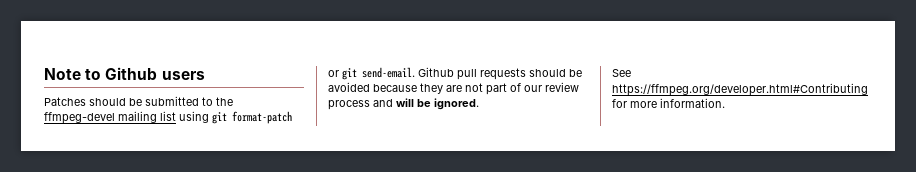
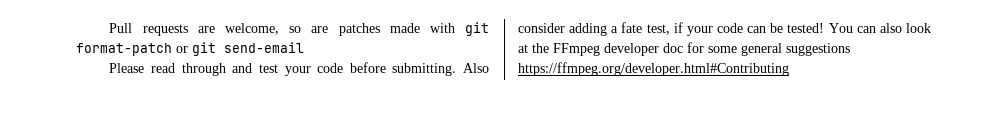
[44,67,205,80] [44,96,233,106] [44,111,292,124] [328,67,582,80] [328,82,579,95] [328,98,479,110] [612,69,631,77] [612,83,868,96] [612,98,725,108] Note to Github users // Patches should be submitted to the ffmpeg-devel mailing list using git format-patch or git send-email. Github pull requests should be avoided because they are not part of our review process and will be ignored. // See https://ffmpeg.org/developer.html#Contributing for more information. -> [109,22,489,36] [76,42,304,56] [109,62,489,76] [518,22,931,36] [518,42,850,56] [518,62,789,76] Pull requests are welcome, so are patches made with git format-patch or git send-email // Please read through and test your code before submitting. Also consider adding a fate test, if your code can be tested! You can also look at the FFmpeg developer doc for some general suggestions https://ffmpeg.org/developer.html#Contributing

